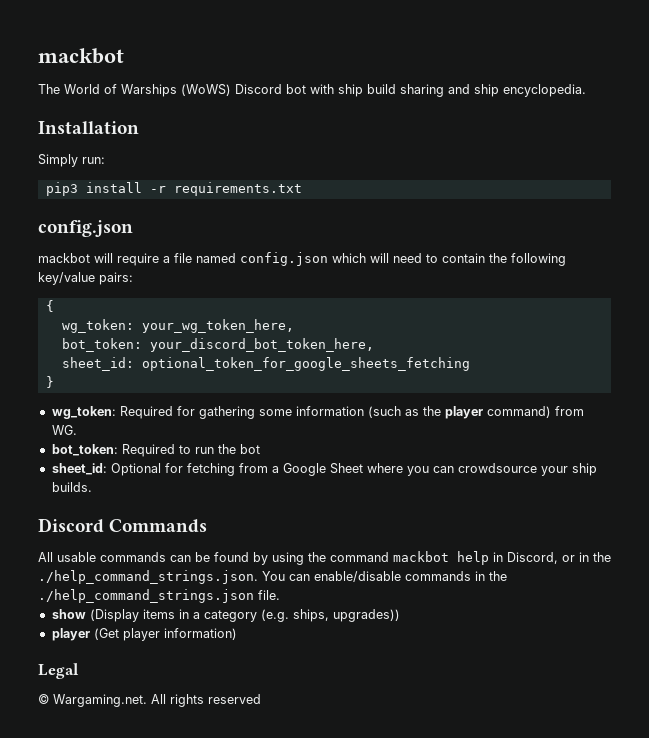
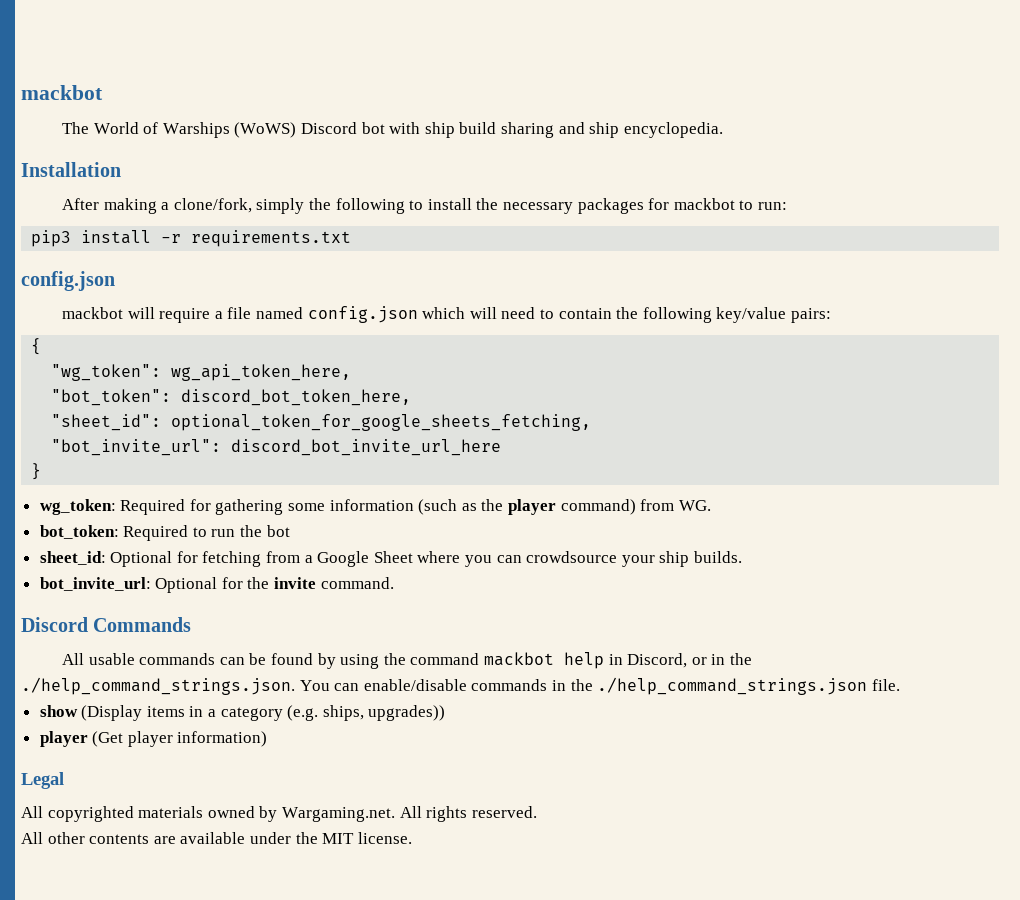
[38,154,78,167] Simply -> [62,198,754,214] After making a clone/fork, simply the following to install the necessary packages for mackbot to
[61,319,294,333] [61,338,374,352] [61,357,470,371] wg_token: your_wg_token_here, // bot_token: your_discord_bot_token_here, // sheet_id: optional_token_for_google_sheets_fetching -> [51,364,352,381] [51,389,412,406] [51,414,592,431] [51,439,502,456] "wg_token": wg_api_token_here, // "bot_token": discord_bot_token_here, // "sheet_id": optional_token_for_google_sheets_fetching, // "bot_invite_url": discord_bot_invite_url_here
(92, 487) none -> [39,577,394,593] // bot_invite_url: Optional for the invite command.
[38,694,261,707] © Wargaming.net. All rights reserved -> [21,806,537,822] [21,832,412,844] All copyrighted materials owned by Wargaming.net. All rights reserved. // All other contents are available under the MIT license.

